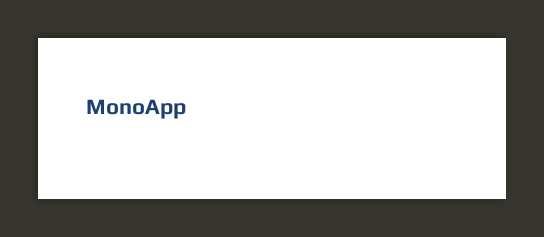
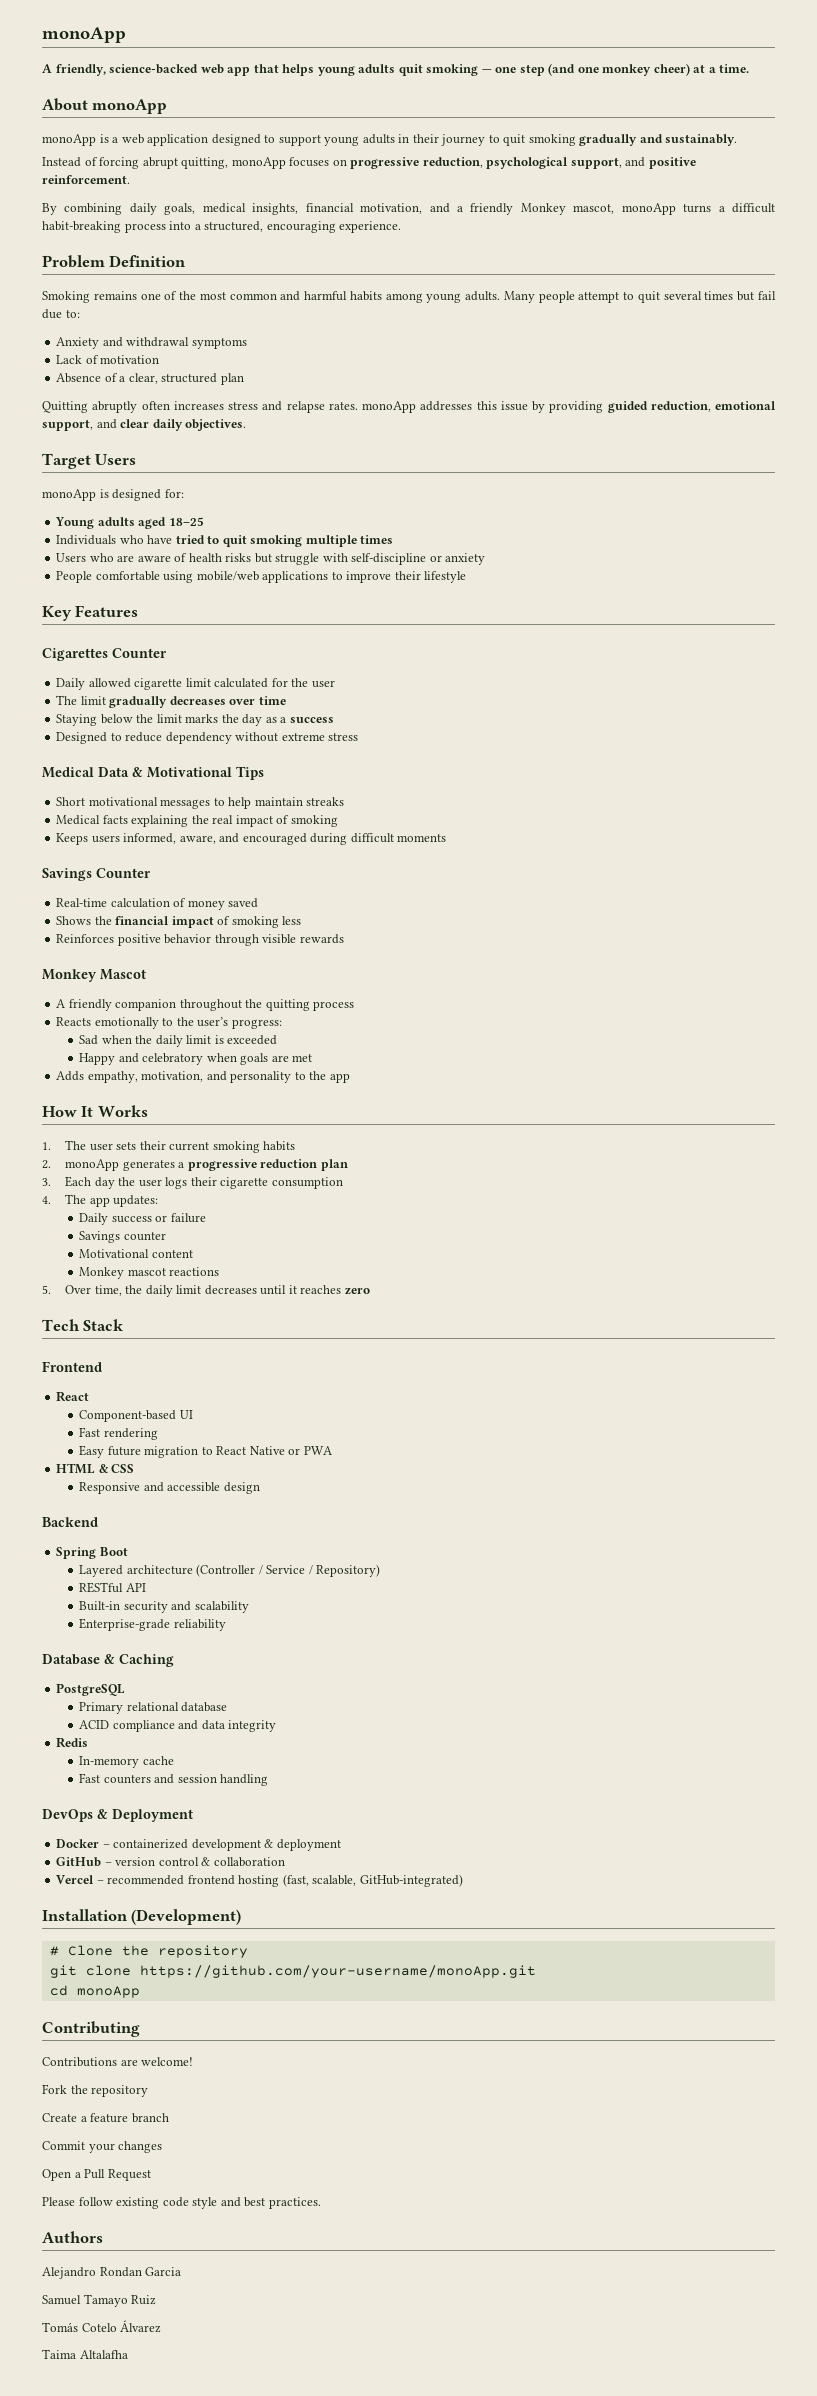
[86,99,186,119] MonoApp -> [42,27,126,43] [42,63,750,76] [42,98,168,114] [42,134,738,146] [42,157,696,169] [42,175,130,184] [42,203,775,215] [42,221,402,233] [42,255,187,268] [42,291,777,303] [42,309,80,319] [56,337,247,349] [56,355,160,364] [56,373,244,385] [42,401,776,413] [42,419,247,431] [42,453,137,469] [42,489,184,501] [55,517,204,529] [56,535,394,547] [56,553,486,565] [56,571,467,583] [42,605,139,621] [42,648,167,661] [56,678,335,690] [56,695,286,708] [56,714,334,726] [56,732,359,744] [42,766,264,780] [56,797,345,809] [56,815,338,827] [56,833,447,845] [42,868,151,881] [56,898,259,910] [56,916,302,928] [56,934,344,946] [42,969,146,982] [56,999,355,1011] [56,1017,282,1029] [79,1035,278,1047] [79,1053,313,1065] [56,1071,350,1083] [42,1105,148,1117] [42,1140,296,1153] [42,1159,348,1171] [42,1176,343,1189] [42,1194,159,1207] [79,1213,206,1225] [79,1231,166,1243] [79,1249,193,1258] [79,1267,220,1279] [42,1285,370,1297] [42,1319,124,1331] [42,1361,102,1372] [56,1391,90,1402] [79,1410,193,1422] [79,1427,158,1440] [79,1445,332,1458] [56,1463,135,1474] [79,1482,260,1494] [42,1517,98,1527] [56,1547,128,1559] [79,1564,381,1577] [79,1582,146,1593] [79,1601,249,1613] [79,1618,226,1631] [42,1654,174,1667] [56,1683,126,1696] [79,1702,228,1714] [79,1720,277,1732] [56,1737,89,1748] [79,1756,174,1768] [79,1773,269,1786] [42,1809,193,1822] [56,1839,341,1851] [56,1857,285,1867] [56,1874,463,1887] [42,1909,242,1925] [49,1945,248,1958] [49,1965,536,1978] [49,1985,140,1998] [42,2021,140,2037] [42,2057,194,2067] [42,2084,149,2097] [42,2113,169,2123] [42,2141,163,2153] [42,2169,151,2181] [42,2197,321,2209] [42,2231,103,2243] [42,2267,182,2279] [42,2294,157,2307] [42,2320,162,2333] [42,2349,128,2359] monoApp // A friendly, science-backed web app that helps young adults quit smoking — one step (and one monkey cheer) at a time. // About monoApp // monoApp is a web application designed to support young adults in their journey to quit smoking gradually and sustainably. // Instead of forcing abrupt quitting, monoApp focuses on progressive reduction, psychological support, and positive reinforcement. // By combining daily goals, medical insights, financial motivation, and a friendly Monkey mascot, monoApp turns a difficult habit-breaking process into a structured, encouraging experience. // Problem Definition // Smoking remains one of the most common and harmful habits among young adults. Many people attempt to quit several times but fail due to: // Anxiety and withdrawal symptoms // Lack of motivation // Absence of a clear, structured plan // Quitting abruptly often increases stress and relapse rates. monoApp addresses this issue by providing guided reduction, emotional support, and clear daily objectives. // Target Users // monoApp is designed for: // Young adults aged 18–25 // Individuals who have tried to quit smoking multiple times // Users who are aware of health risks but struggle with self-discipline or anxiety // People comfortable using mobile/web applications to improve their lifestyle // Key Features // Cigarettes Counter // Daily allowed cigarette limit calculated for the user // The limit gradually decreases over time // Staying below the limit marks the day as a success // Designed to reduce dependency without extreme stress // Medical Data & Motivational Tips // Short motivational messages to help maintain streaks // Medical facts explaining the real impact of smoking // Keeps users informed, aware, and encouraged during difficult moments // Savings Counter // Real-time calculation of money saved // Shows the financial impact of smoking less // Reinforces positive behavior through visible rewards // Monkey Mascot // A friendly companion throughout the quitting process // Reacts emotionally to the user’s progress: // Sad when the daily limit is exceeded // Happy and celebratory when goals are met // Adds empathy, motivation, and personality to the app // How It Works // 1. The user sets their current smoking habits // 2. monoApp generates a progressive reduction plan // 3. Each day the user logs their cigarette consumption // 4. The app updates: // Daily success or failure // Savings counter // Motivational content // Monkey mascot reactions // 5. Over time, the daily limit decreases until it reaches zero // Tech Stack // Frontend // React // Component-based UI // Fast rendering // Easy future migration to React Native or PWA // HTML & CSS // Responsive and accessible design // Backend // Spring Boot // Layered architecture (Controller / Service / Repository) // RESTful API // Built-in security and scalability // Enterprise-grade reliability // Database & Caching // PostgreSQL // Primary relational database // ACID compliance and data integrity // Redis // In-memory cache // Fast counters and session handling // DevOps & Deployment // Docker – containerized development & deployment // GitHub – version control & collaboration // Vercel – recommended frontend hosting (fast, scalable, GitHub-integrated) // Installation (Development) // # Clone the repository // git clone https://github.com/your-username/monoApp.git // cd monoApp // Contributing // Contributions are welcome! // Fork the repository // Create a feature branch // Commit your changes // Open a Pull Request // Please follow existing code style and best practices. // Authors // Alejandro Rondan Garcia // Samuel Tamayo Ruiz // Tomás Cotelo Álvarez // Taima Altalafha

